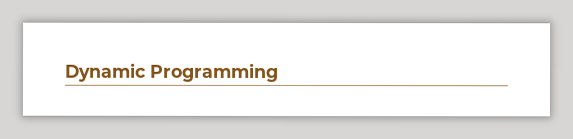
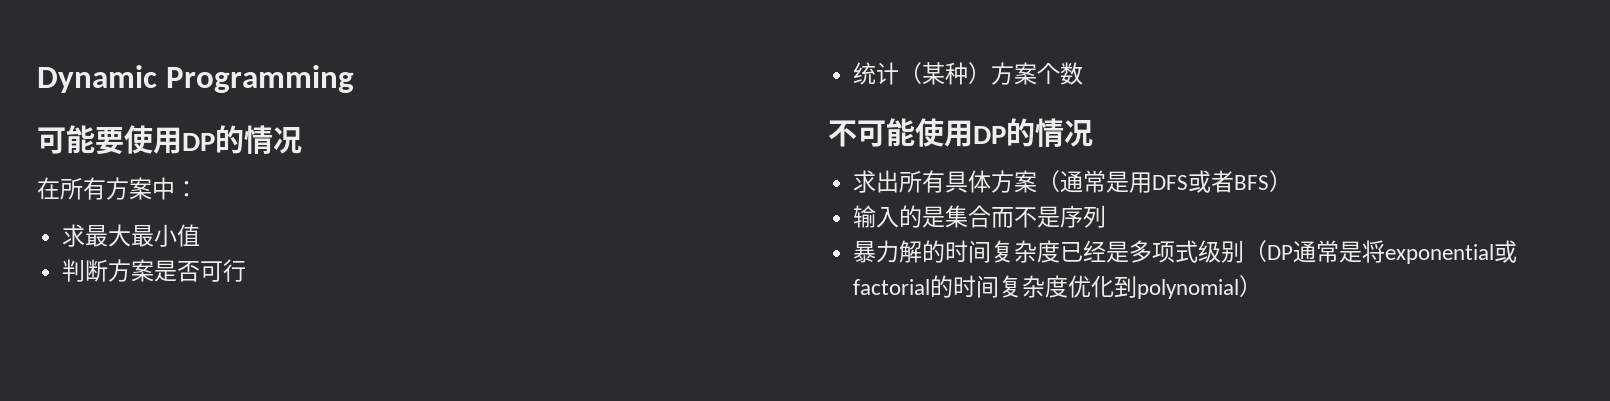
(279, 72) none -> [37,125,302,155] [37,177,198,200] [62,224,201,247] [62,259,247,282] [853,62,1084,85] [828,118,1093,147] [853,170,1293,193] [853,205,1107,228] [853,240,1518,264] [853,275,1263,299] // 可能要使用DP的情况 // 在所有方案中： // 求最大最小值 // 判断方案是否可行 // 统计（某种）方案个数 // 不可能使用DP的情况 // 求出所有具体方案（通常是用DFS或者BFS） // 输入的是集合而不是序列 // 暴力解的时间复杂度已经是多项式级别（DP通常是将exponential或factorial的时间复杂度优化到polynomial）

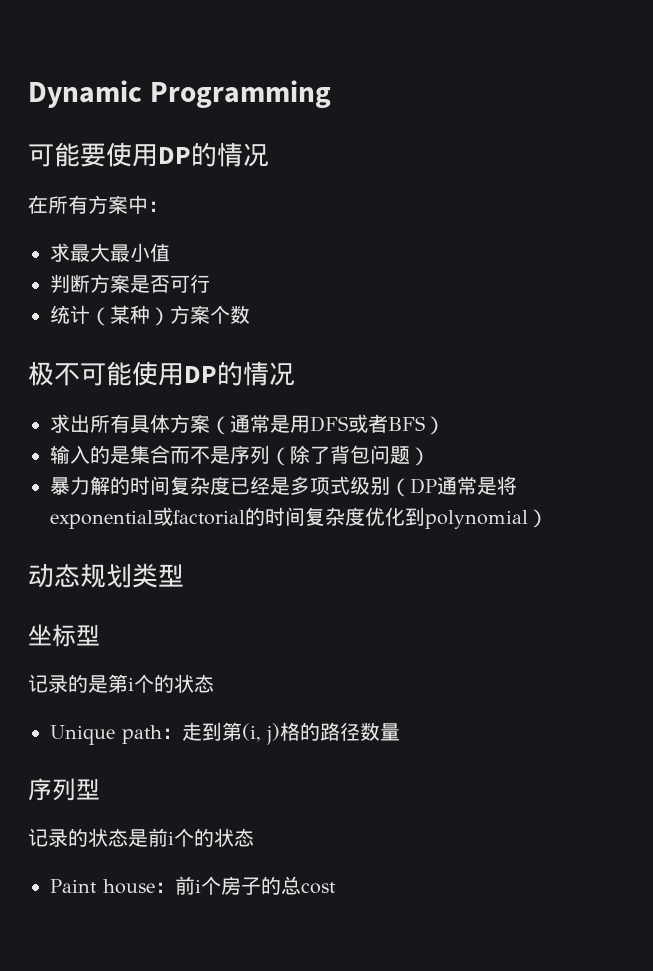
(1084, 73) none -> [28,361,54,386] 极
(1107, 216) none -> [270,445,430,466] （除了背包问题）
(1263, 286) none -> [28,563,184,588] [28,624,100,647] [28,674,214,693] [50,722,400,745] [28,778,100,801] [28,828,254,847] [50,876,336,895] // 动态规划类型 // 坐标型 // 记录的是第i个的状态 // Unique path：走到第(i, j)格的路径数量 // 序列型 // 记录的状态是前i个的状态 // Paint house：前i个房子的总cost

